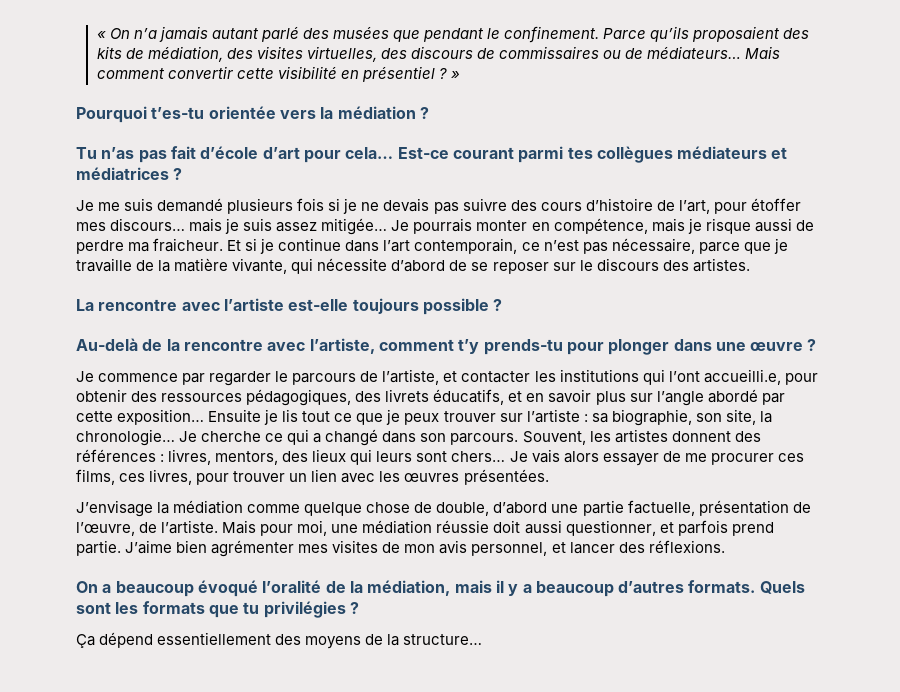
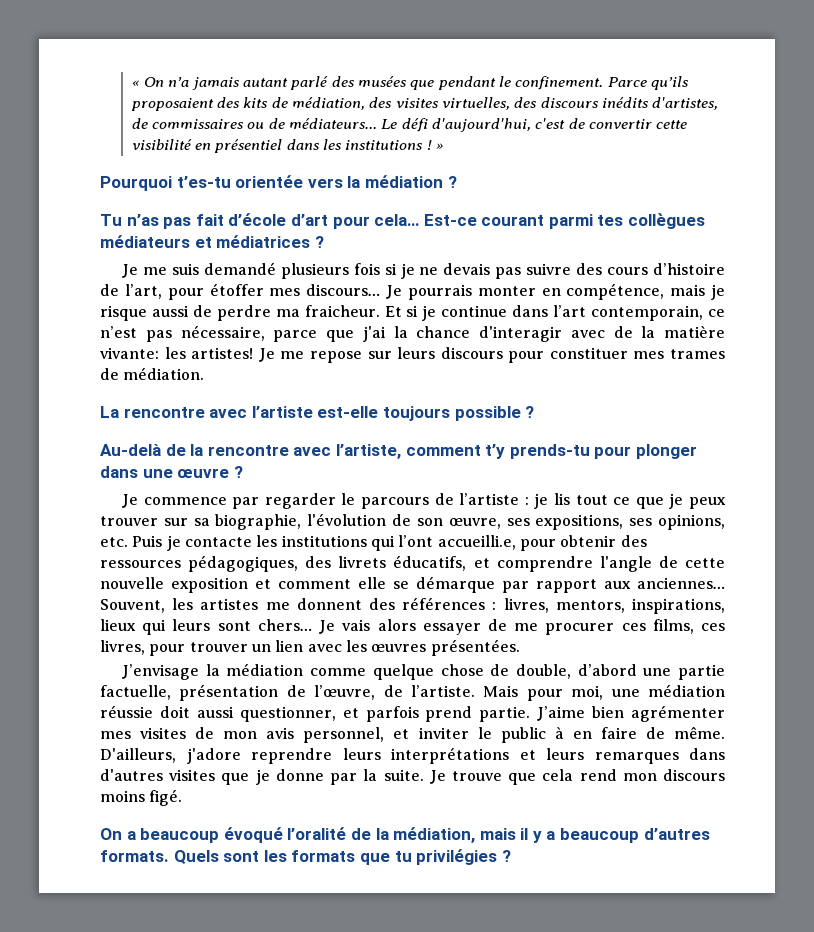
(473, 52) none -> [602,97,719,110] inédits d'artistes,
[745,46,781,59] [96,68,165,79] Mais comment -> [381,118,585,132] Le défi d'aujourd'hui, c'est de
[438,68,447,79] ? -> [286,139,432,150] dans les institutions !
[189,218,388,235] mais je suis assez mitigée… -> (381, 290) none
[773,238,788,254] [76,258,750,274] je travaille de la matière vivante, qui nécessite d’abord de se reposer sur le discours des artistes. -> [362,326,725,342] [100,347,725,363] [100,367,205,380] j'ai la chance d'interagir avec de la matière vivante: les artistes! Je me repose sur leurs discours pour constituer mes trames de médiation.
[382,369,531,385] l’artiste, et contacter -> [459,493,727,509] [100,513,725,530] [100,535,252,551] l’artiste : je lis tout ce que je peux trouver sur sa biographie, l'évolution de son œuvre, ses expositions, ses opinions, etc. Puis je contacte
[526,389,785,406] [76,409,772,426] [76,429,519,446] en savoir plus sur l’angle abordé par cette exposition… Ensuite je lis tout ce que je peux trouver sur l’artiste : sa biographie, son site, la chronologie… Je cherche ce qui a changé dans son parcours. -> [496,556,725,572] [100,576,725,593] comprendre l'angle de cette nouvelle exposition et comment elle se démarque par rapport aux anciennes…
(668, 436) none -> [265,602,290,610] me
[282,451,309,462] des -> [632,598,725,614] inspirations,
[569,540,725,554] lancer des réflexions. -> [418,726,725,743] [100,747,725,764] [100,769,725,785] [100,789,183,806] inviter le public à en faire de même. D'ailleurs, j'adore reprendre leurs interprétations et leurs remarques dans d'autres visites que je donne par la suite. Je trouve que cela rend mon discours moins figé.
[76,632,483,649] // Ça dépend essentiellement des moyens de la structure… -> (511, 856) none

